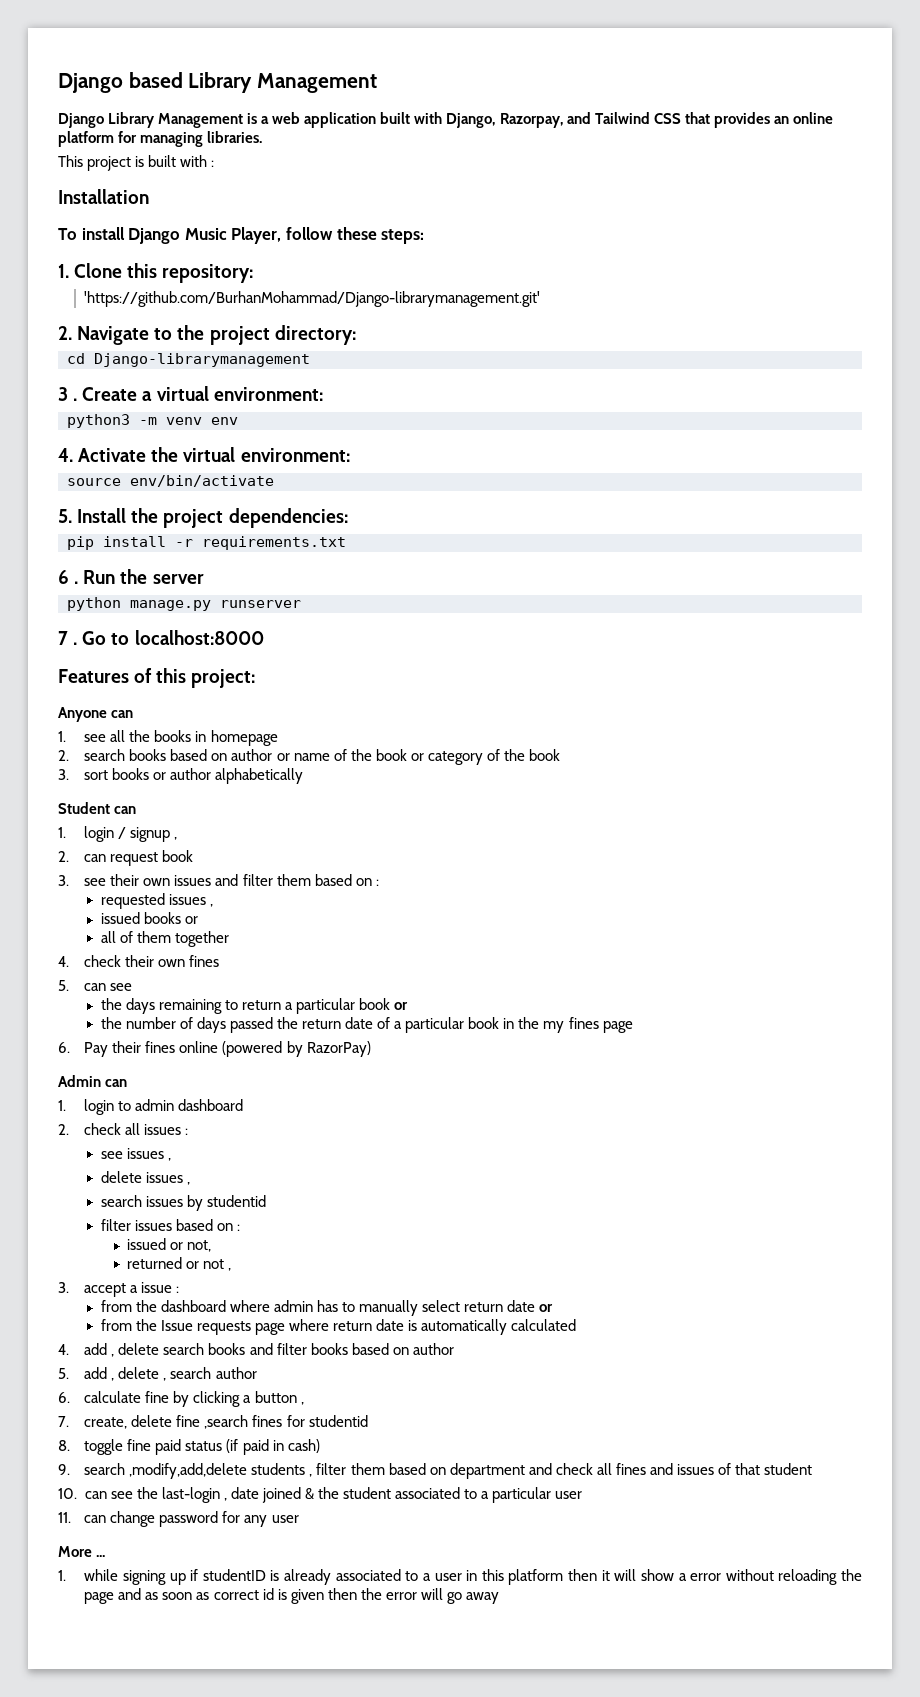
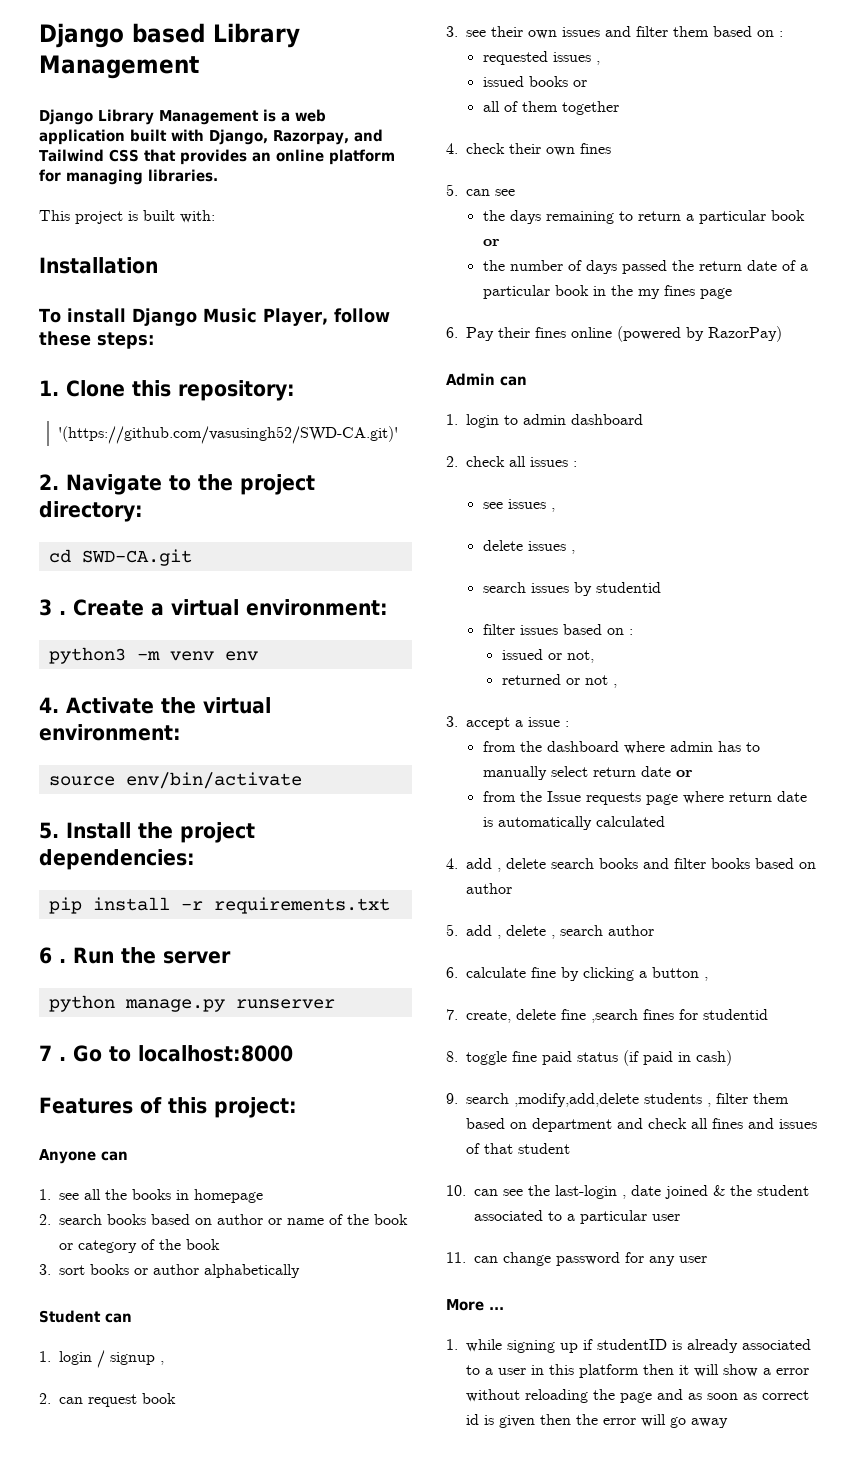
[180,155,215,167] with : -> [180,210,215,223] with:
[84,291,541,307] 'https://github.com/BurhanMohammad/Django-librarymanagement.git' -> [58,426,399,444] '(https://github.com/vasusingh52/SWD-CA.git)'
[94,353,310,367] Django-librarymanagement -> [81,549,192,566] SWD-CA.git

